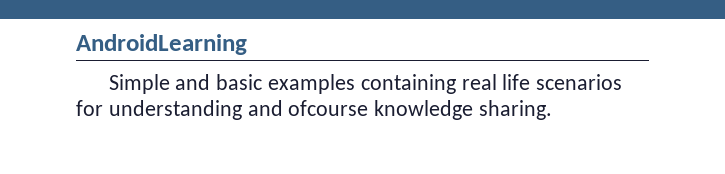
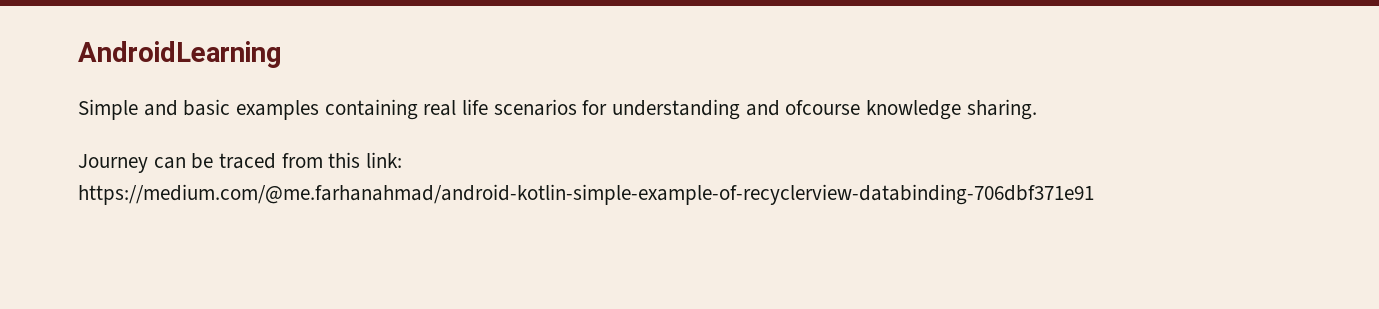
(553, 110) none -> [78,152,403,173] [78,184,1094,205] // Journey can be traced from this link: https://medium.com/@me.farhanahmad/android-kotlin-simple-example-of-recyclerview-databinding-706dbf371e91

